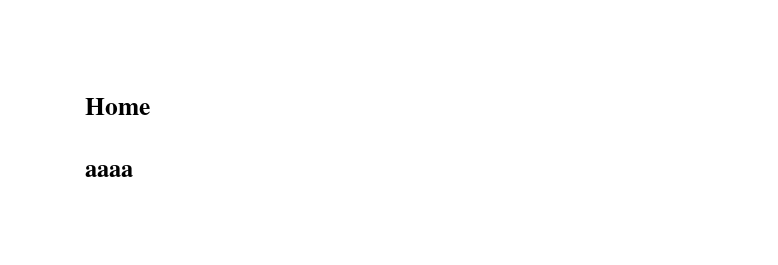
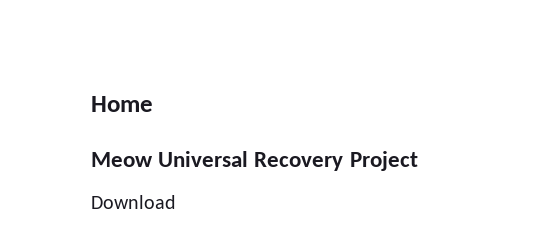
[85,165,133,177] aaaa -> [91,151,418,171] [91,195,176,209] Meow Universal Recovery Project // Download

